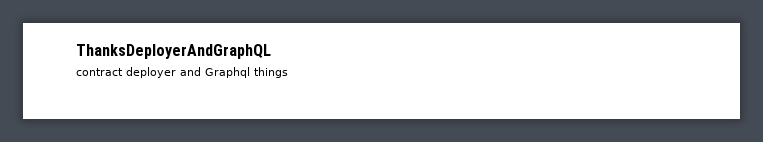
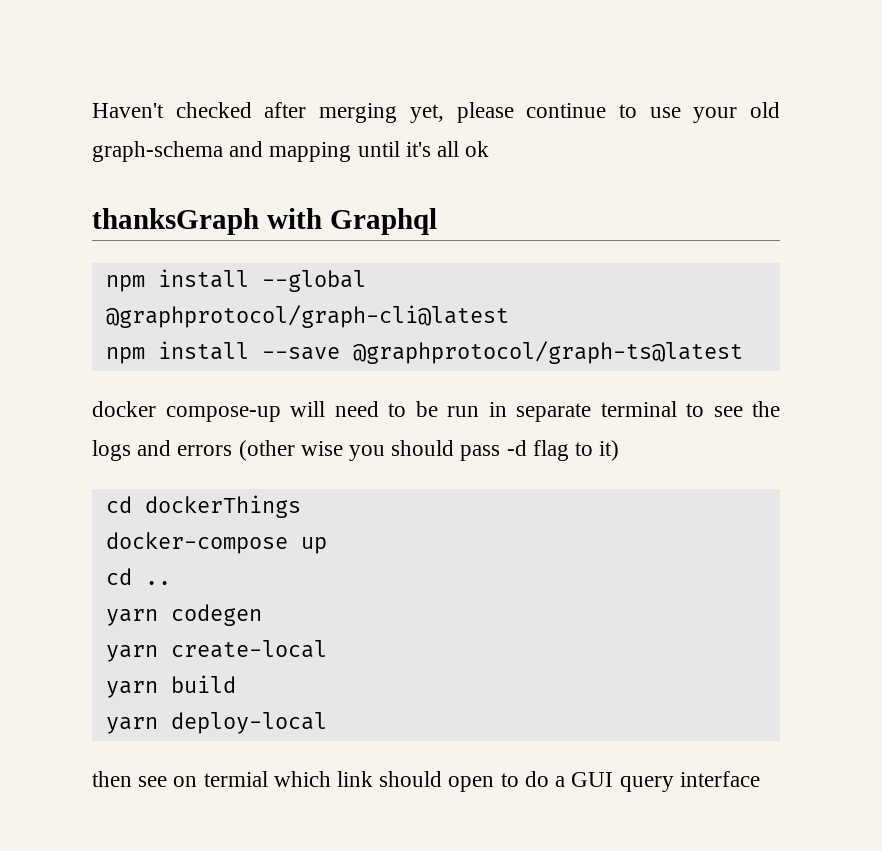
[76,44,271,59] [76,67,288,78] ThanksDeployerAndGraphQL // contract deployer and Graphql things -> [92,102,781,123] [92,141,490,162] [92,208,437,235] [105,269,366,292] [105,305,509,328] [105,341,743,364] [92,401,780,422] [92,440,620,461] [105,495,301,518] [105,532,327,554] [105,568,171,585] [105,604,262,626] [105,640,327,662] [105,675,236,698] [105,712,327,734] [92,771,760,792] Haven't checked after merging yet, please continue to use your old graph-schema and mapping until it's all ok // thanksGraph with Graphql // npm install --global @graphprotocol/graph-cli@latest // npm install --save @graphprotocol/graph-ts@latest // docker compose-up will need to be run in separate terminal to see the logs and errors (other wise you should pass -d flag to it) // cd dockerThings // docker-compose up // cd .. // yarn codegen // yarn create-local // yarn build // yarn deploy-local // then see on termial which link should open to do a GUI query interface

